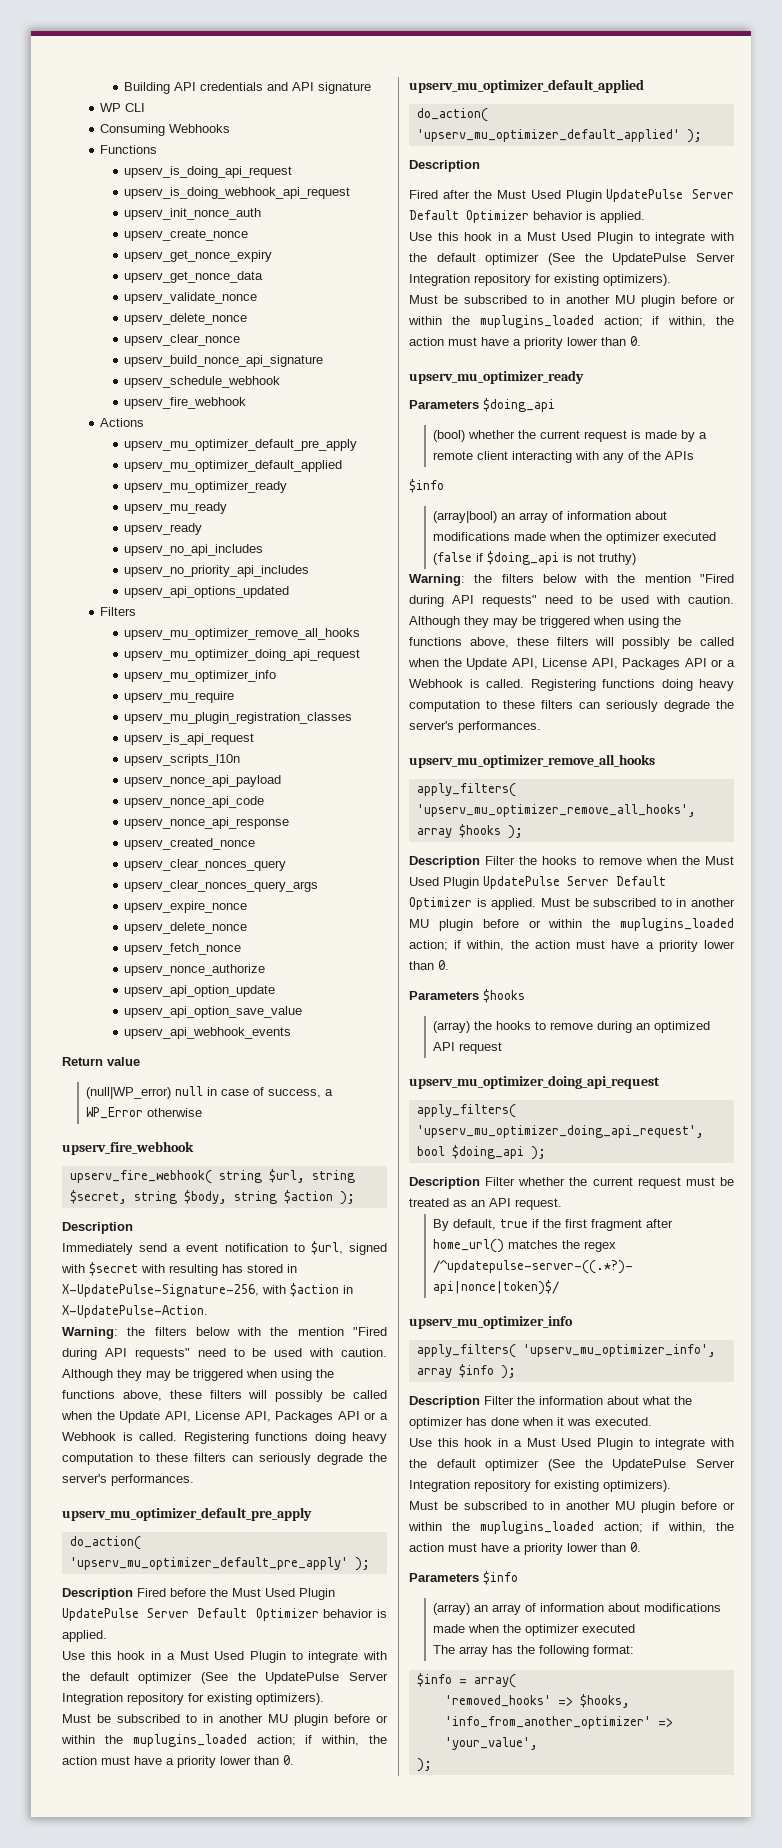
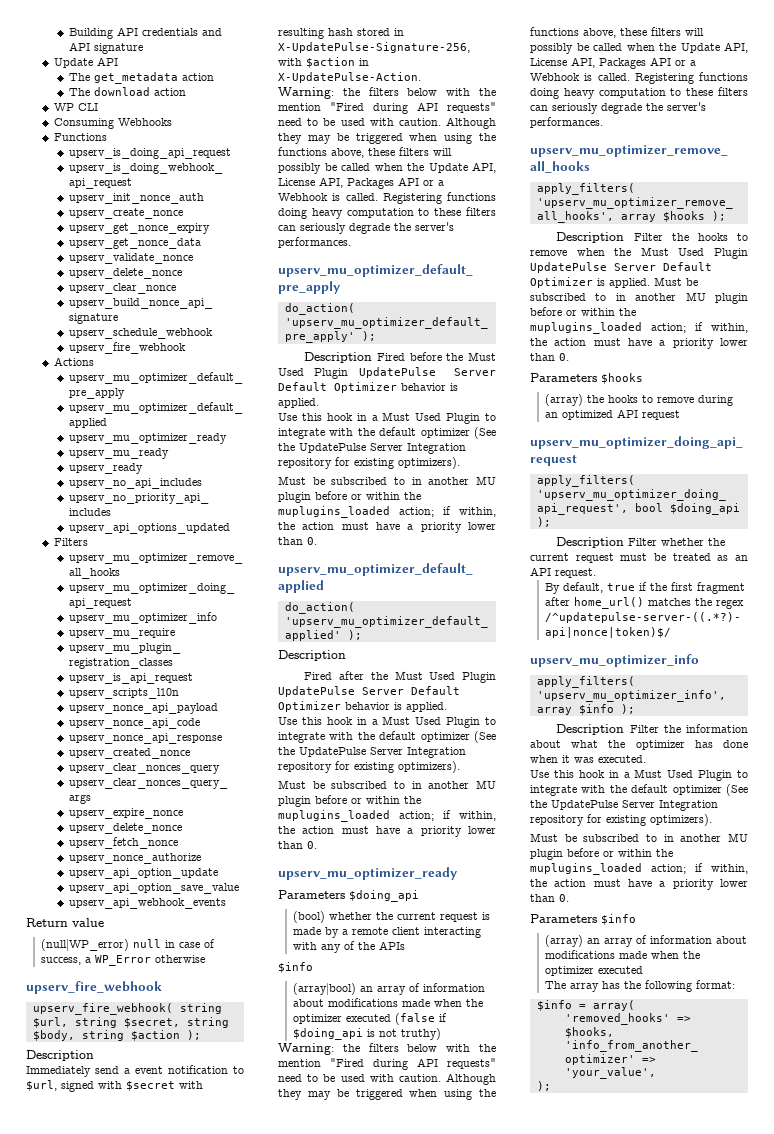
(372, 88) none -> [53,57,118,68] [68,72,214,84] [68,87,186,96] // Update API // The get_metadata action // The download action
[222,1264,243,1273] has -> [328,28,353,36] hash

